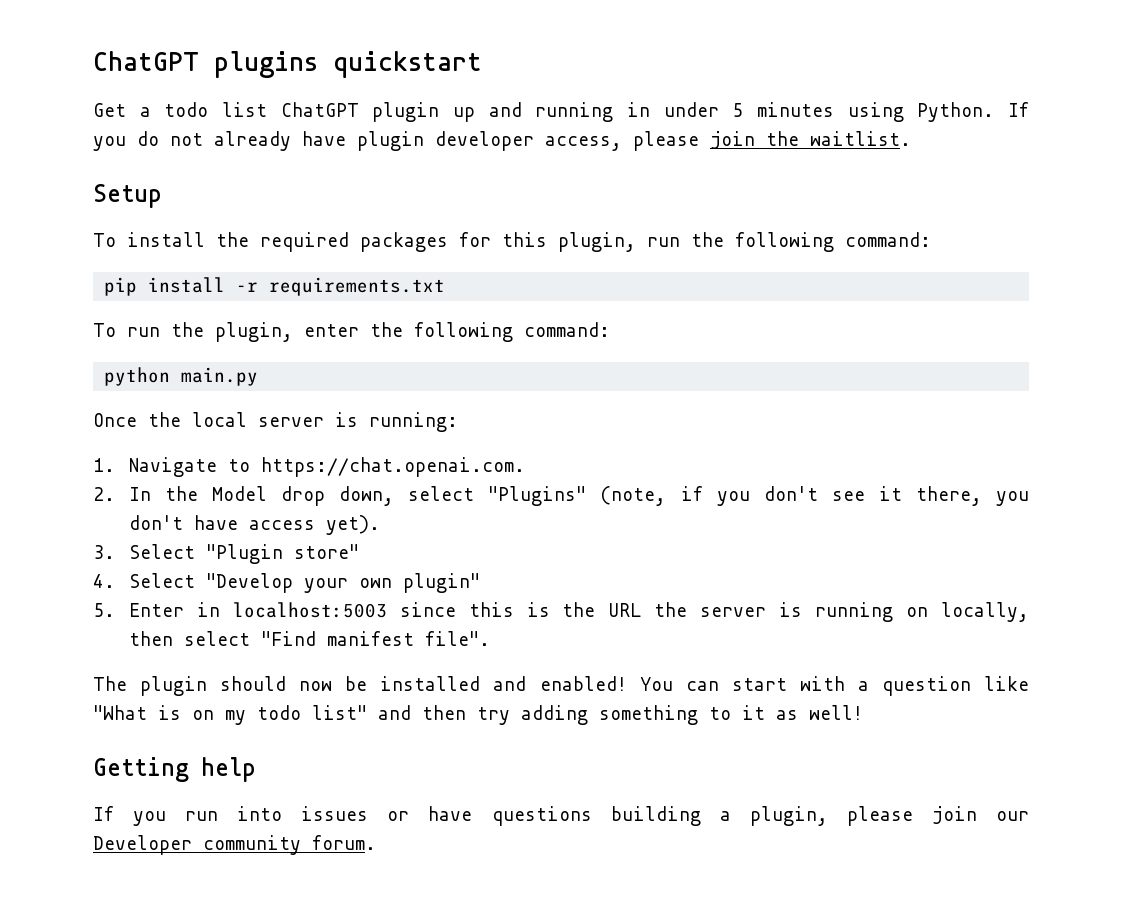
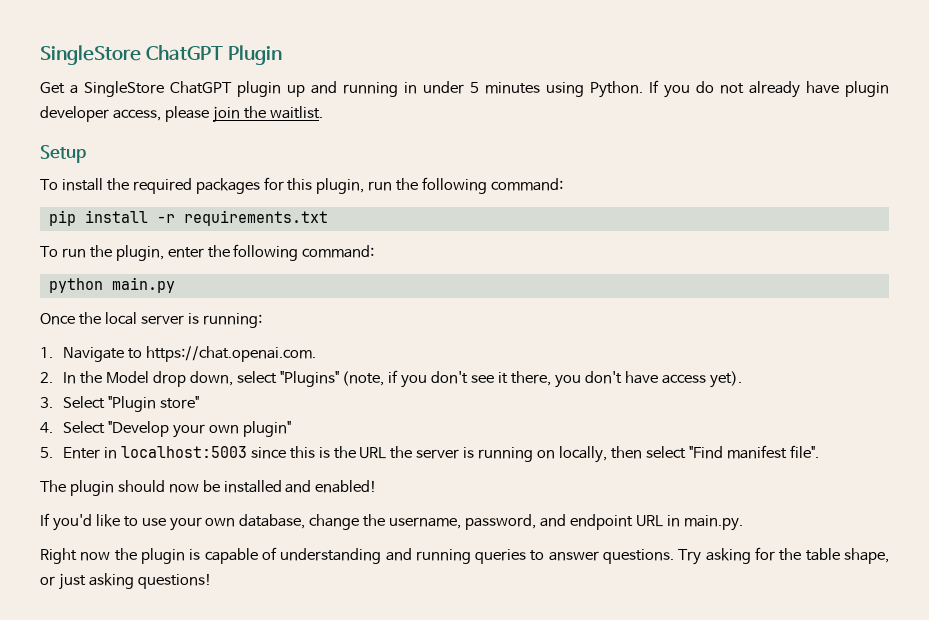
[93,51,482,78] ChatGPT plugins quickstart -> [40,45,282,65] SingleStore ChatGPT Plugin
[164,102,267,117] todo list -> [84,81,164,97] SingleStore
[639,676,1029,696] [93,705,863,725] [93,757,256,782] [93,806,1029,826] [93,835,376,855] You can start with a question like "What is on my todo list" and then try adding something to it as well! // Getting help // If you run into issues or have questions building a plugin, please join our Developer community forum. -> [40,513,743,531] [40,547,890,565] [40,573,212,590] // If you'd like to use your own database, change the username, password, and endpoint URL in main.py. // Right now the plugin is capable of understanding and running queries to answer questions. Try asking for the table shape, or just asking questions!

